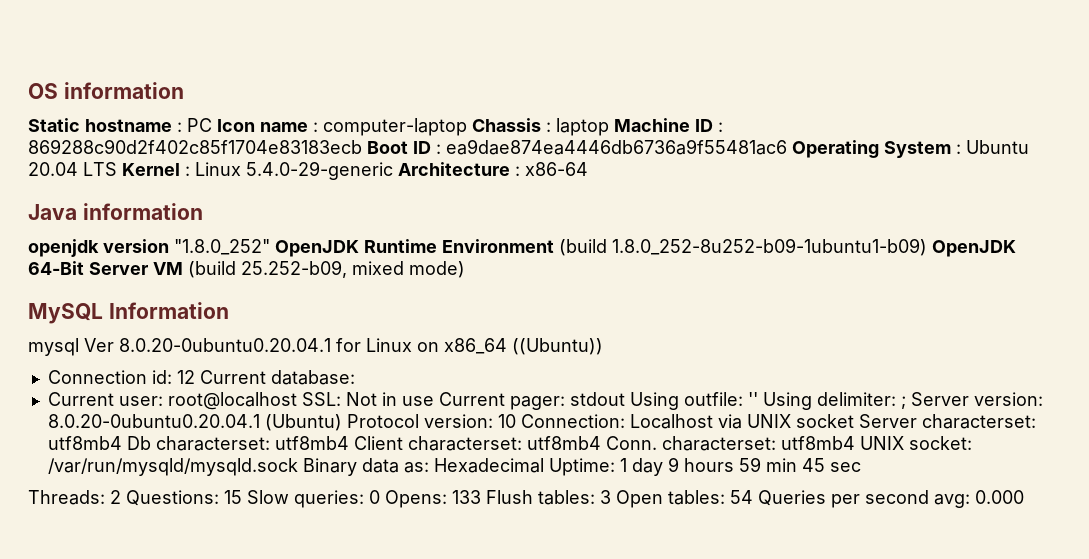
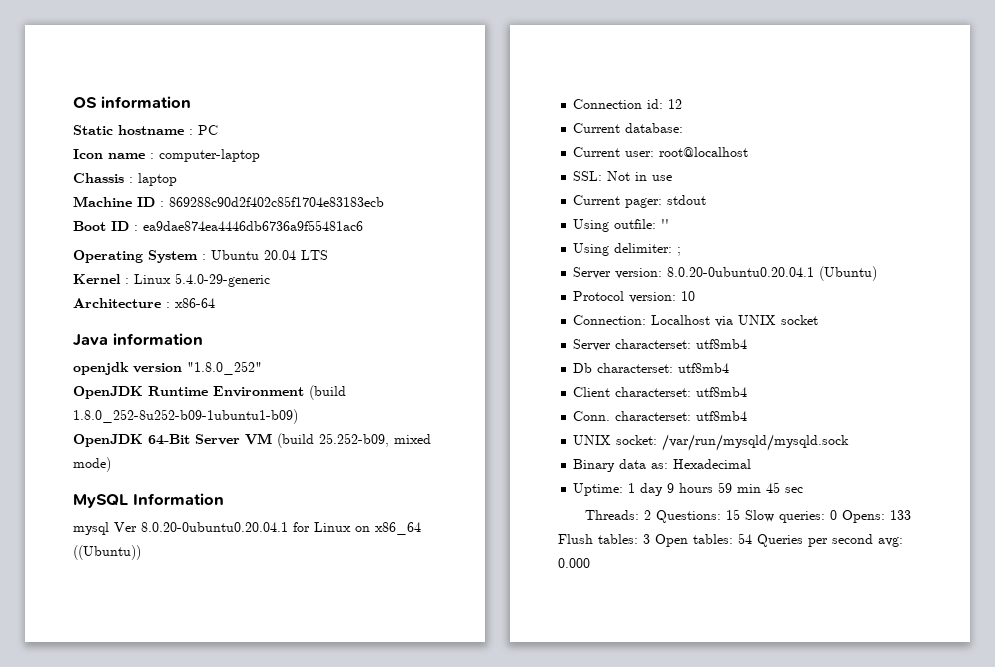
(212, 125) none -> (218, 130) //
(467, 127) none -> (260, 155) //
(609, 127) none -> (177, 179) //
(362, 146) none -> (384, 201) //
(787, 147) none -> (363, 225) //
(117, 169) none -> (328, 255) //
(393, 170) none -> (270, 280) //
(270, 247) none -> (262, 368) //
(927, 247) none -> (298, 416) //
(195, 377) none -> (683, 104) //
(297, 401) none -> (749, 152) //
(434, 401) none -> (673, 178) //
(625, 399) none -> (707, 200) //
(758, 399) none -> (670, 224) //
(906, 402) none -> (682, 251) //
(342, 422) none -> (878, 273) //
(516, 421) none -> (696, 296) //
(854, 421) none -> (819, 320) //
(122, 443) none -> (748, 344) //
(349, 443) none -> (730, 368) //
(601, 443) none -> (748, 392) //
(855, 443) none -> (748, 416) //
(298, 467) none -> (850, 442) //
(544, 465) none -> (752, 464) //

